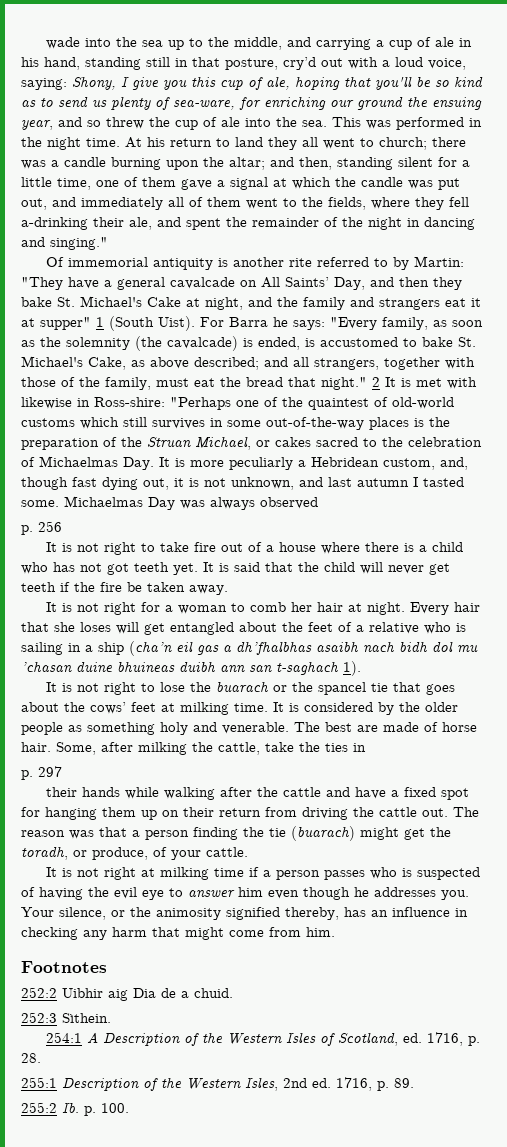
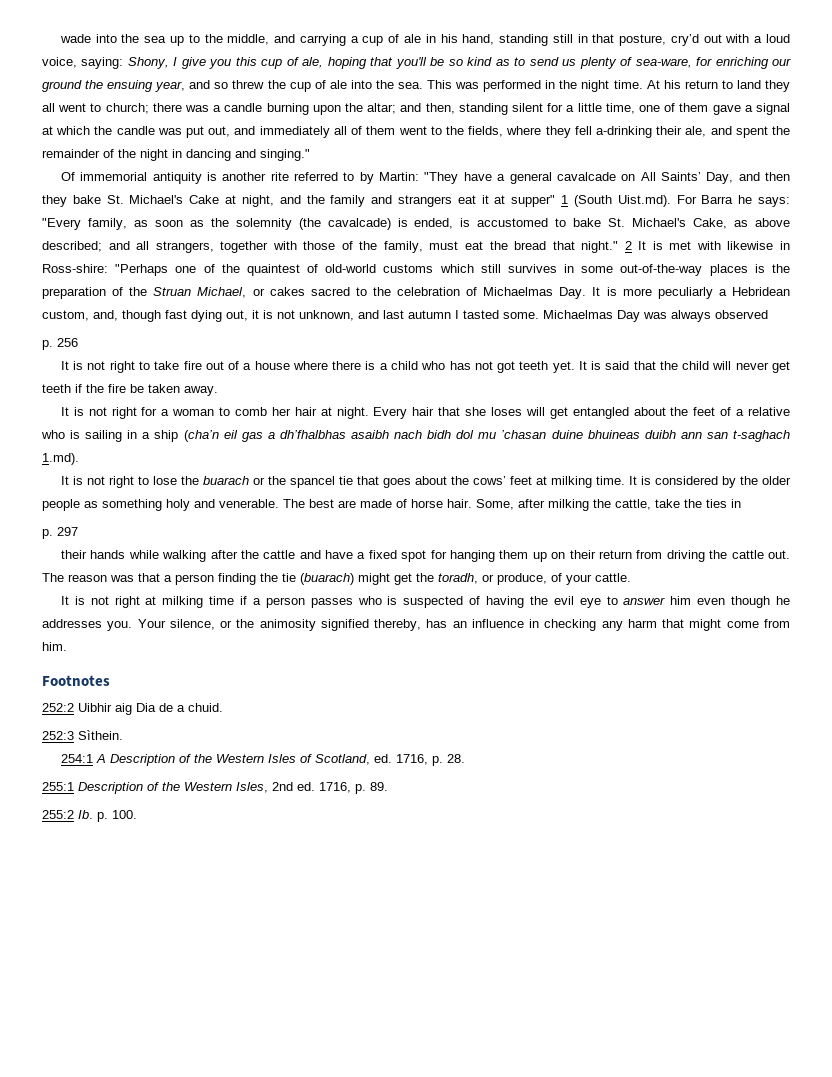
[158,316,195,331] Uist). -> [617,195,671,207] Uist.md).
[343,661,361,676] 1). -> [42,453,79,465] 1.md).

